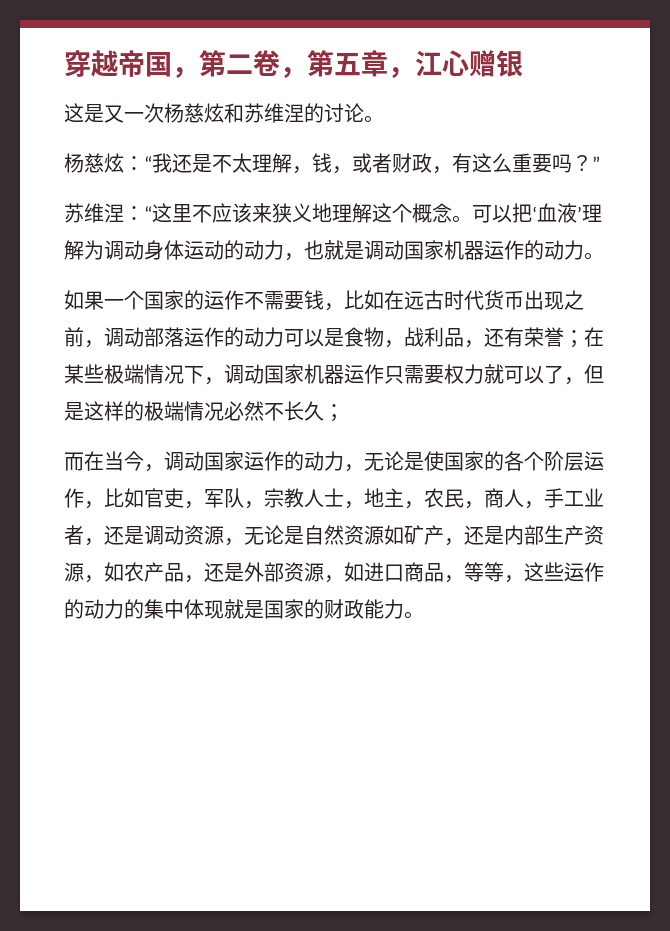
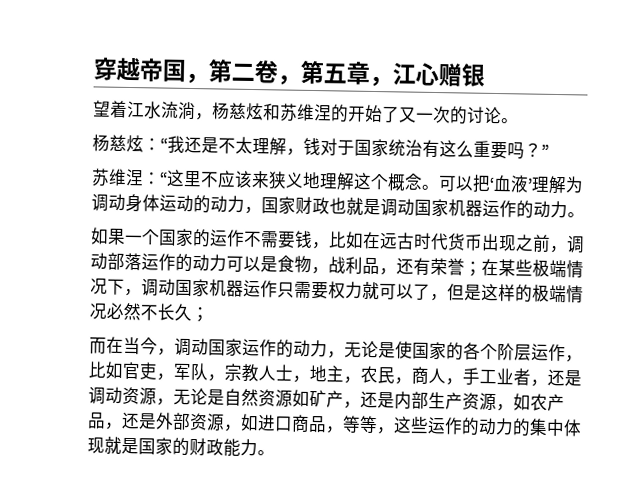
[64,103,164,123] 这是又一次 -> [93,100,213,121] 望着江水流淌，
(324, 113) none -> [348,104,468,125] 开始了又一次的
[332,153,452,174] ，或者财政， -> [320,138,423,158] 对于国家统治
(304, 257) none -> [261,196,330,216] 国家财政

